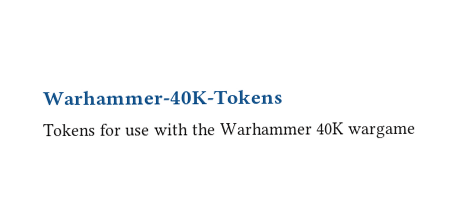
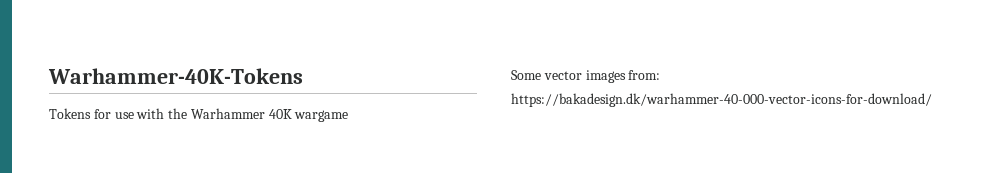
(417, 131) none -> [511,70,661,83] [511,93,932,107] // Some vector images from: https://bakadesign.dk/warhammer-40-000-vector-icons-for-download/

